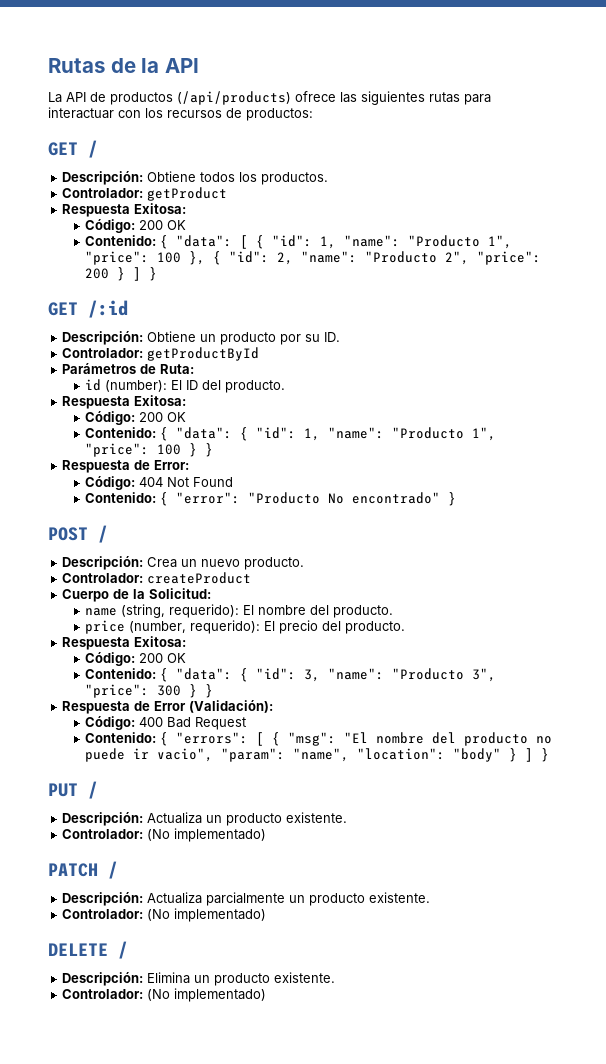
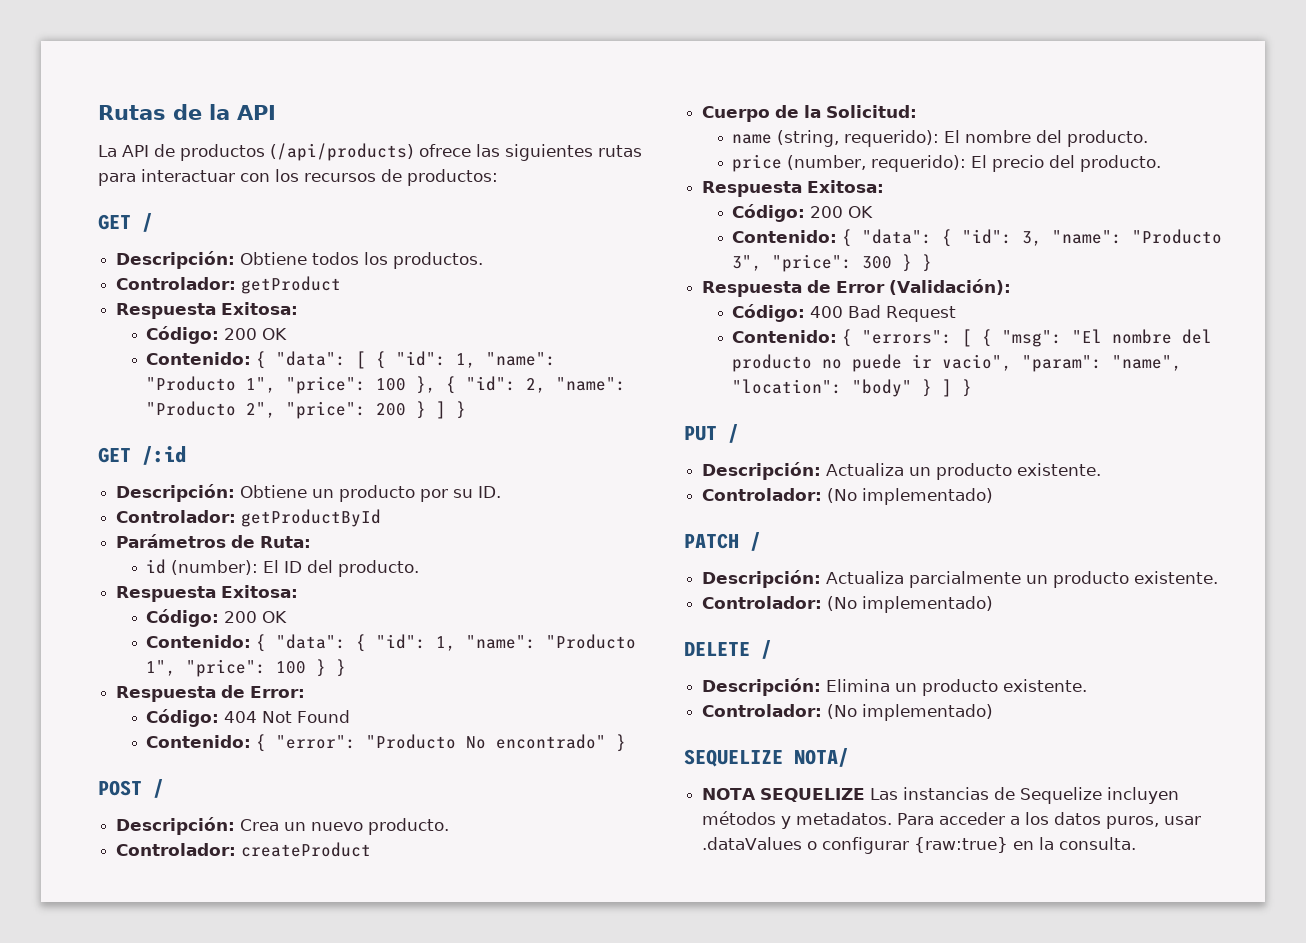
(267, 995) none -> [684,748,849,767] [702,787,1180,804] [702,811,1202,829] [702,837,1137,854] // SEQUELIZE NOTA/ // NOTA SEQUELIZE Las instancias de Sequelize incluyen métodos y metadatos. Para acceder a los datos puros, usar .dataValues o configurar {raw:true} en la consulta.

